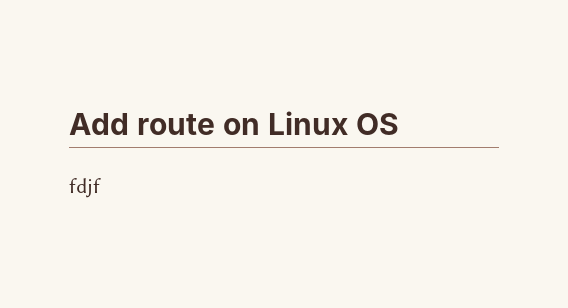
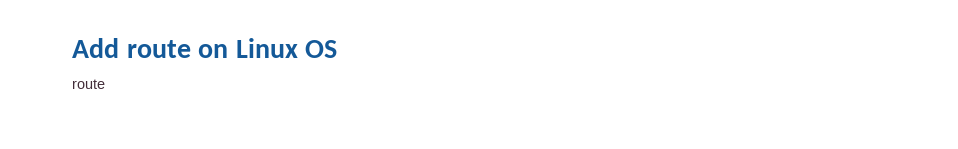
[69,178,101,198] fdjf -> [72,79,105,89] route

